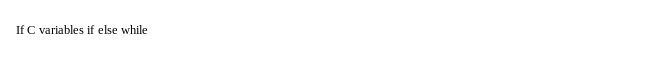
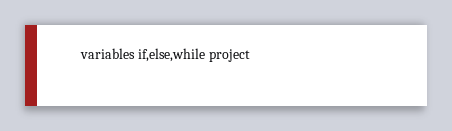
[16,25,148,34] If C variables if else while -> [80,48,250,62] variables if,else,while project

